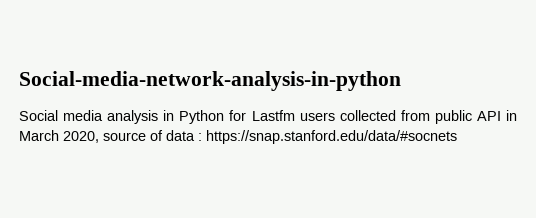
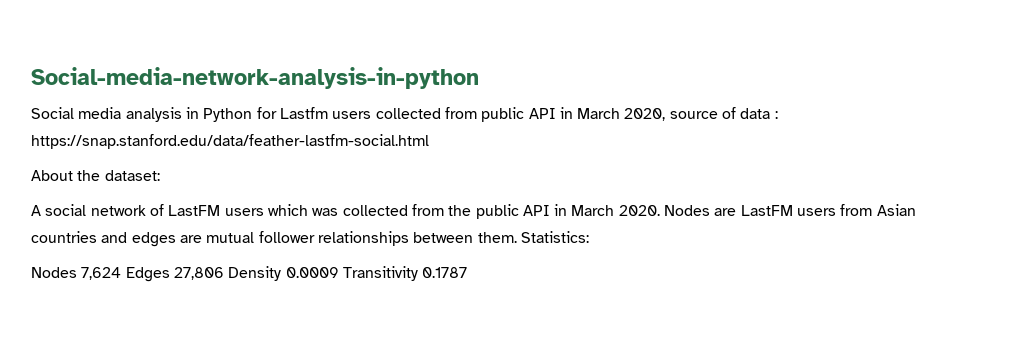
[206,130,457,144] https://snap.stanford.edu/data/#socnets -> [31,134,429,149] [31,170,160,181] [31,204,916,219] [31,231,589,247] [31,266,468,282] https://snap.stanford.edu/data/feather-lastfm-social.html // About the dataset: // A social network of LastFM users which was collected from the public API in March 2020. Nodes are LastFM users from Asian countries and edges are mutual follower relationships between them. Statistics: // Nodes 7,624 Edges 27,806 Density 0.0009 Transitivity 0.1787

